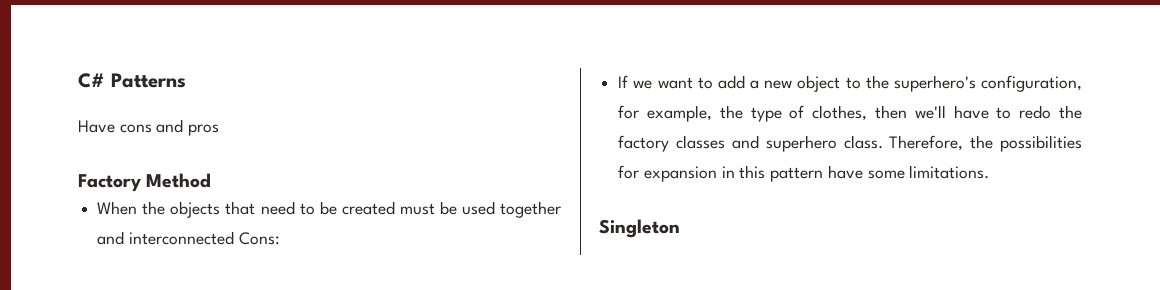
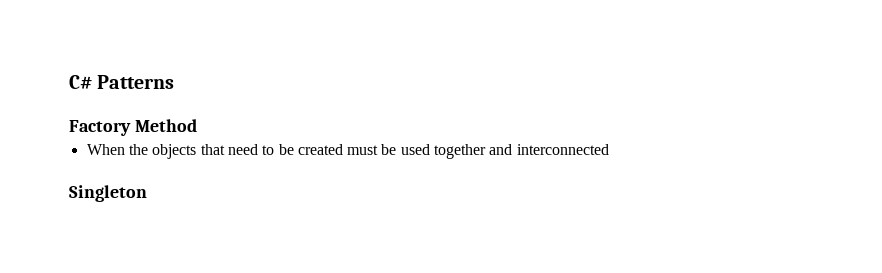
[78,119,220,136] // Have cons and pros -> (175, 82) none
[238,232,280,245] [618,75,1082,92] [618,105,1082,122] [618,135,1082,152] [618,165,990,182] Cons: // If we want to add a new object to the superhero's configuration, for example, the type of clothes, then we'll have to redo the factory classes and superhero class. Therefore, the possibilities for expansion in this pattern have some limitations. -> (609, 149) none

